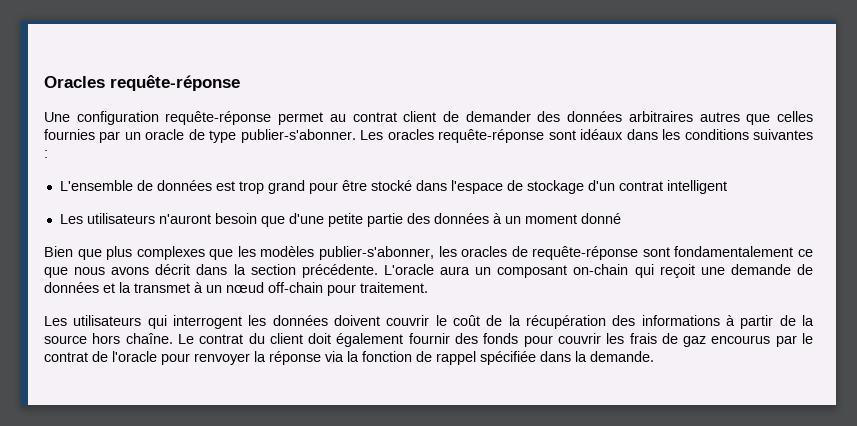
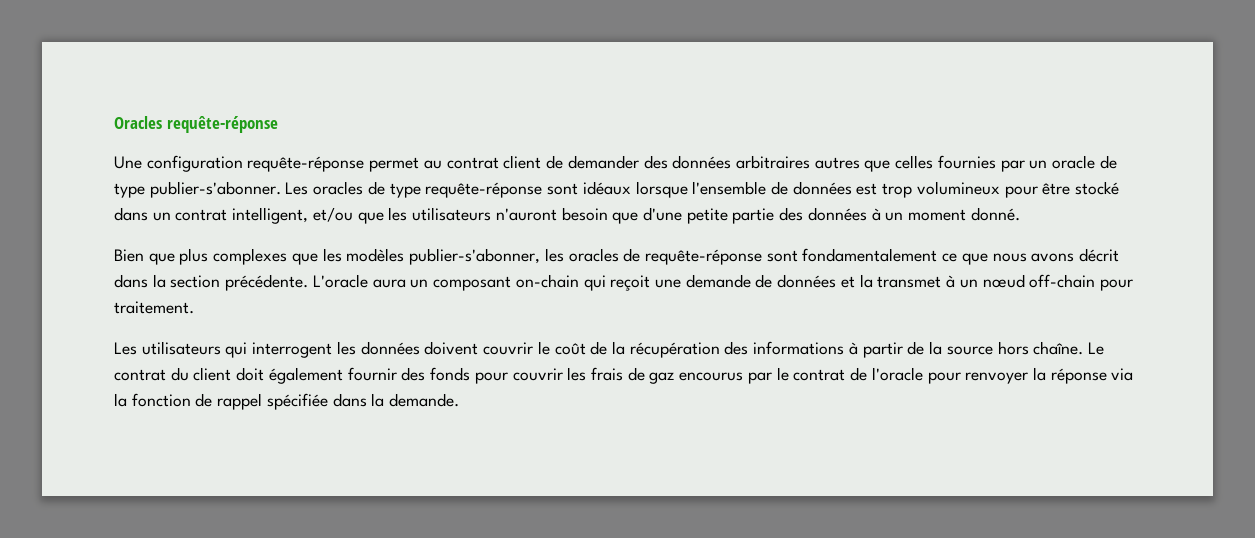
(434, 134) none -> [367,181,421,198] de type
[626,129,813,140] [44,150,48,158] [59,180,133,191] dans les conditions suivantes : // L'ensemble -> [635,181,767,198] lorsque l'ensemble
[267,180,305,194] grand -> [916,181,1000,195] volumineux
[450,180,727,194] [59,214,83,224] l'espace de stockage d'un contrat intelligent // Les -> [152,207,408,224] un contrat intelligent, et/ou que les
[580,213,621,224] donné -> [970,207,1020,221] donné.

